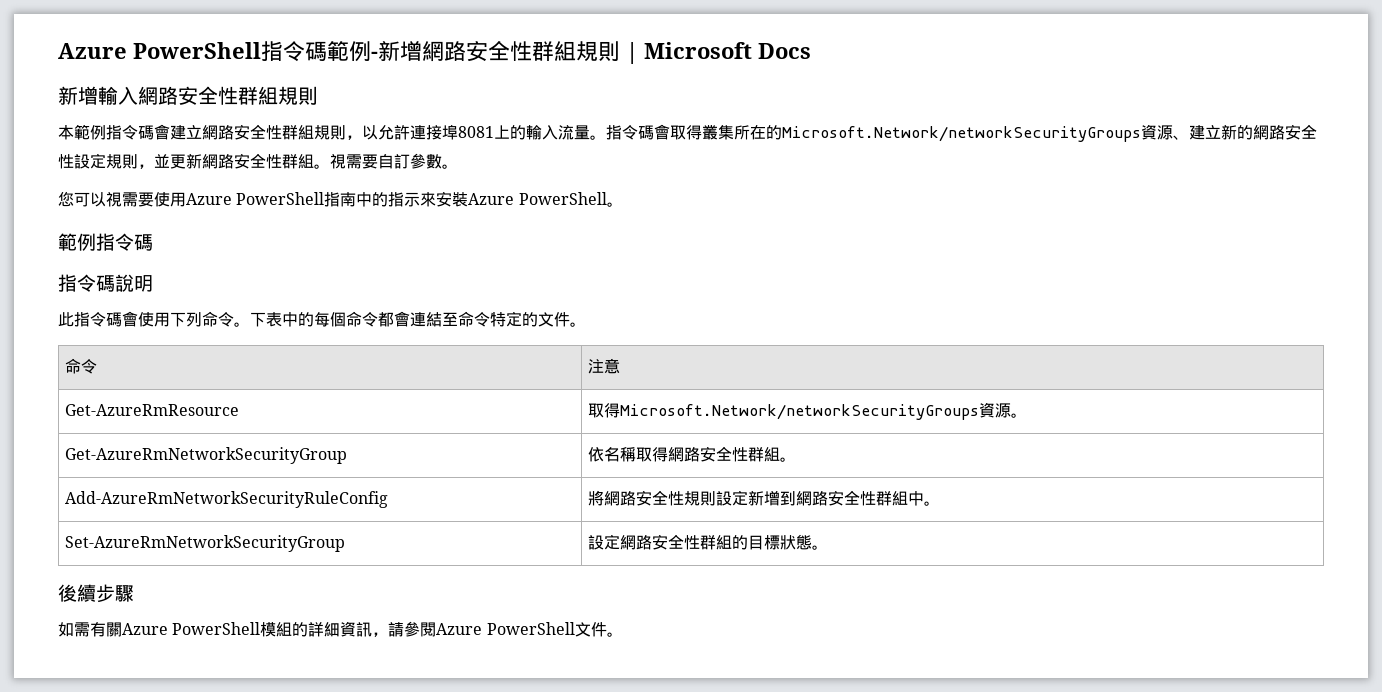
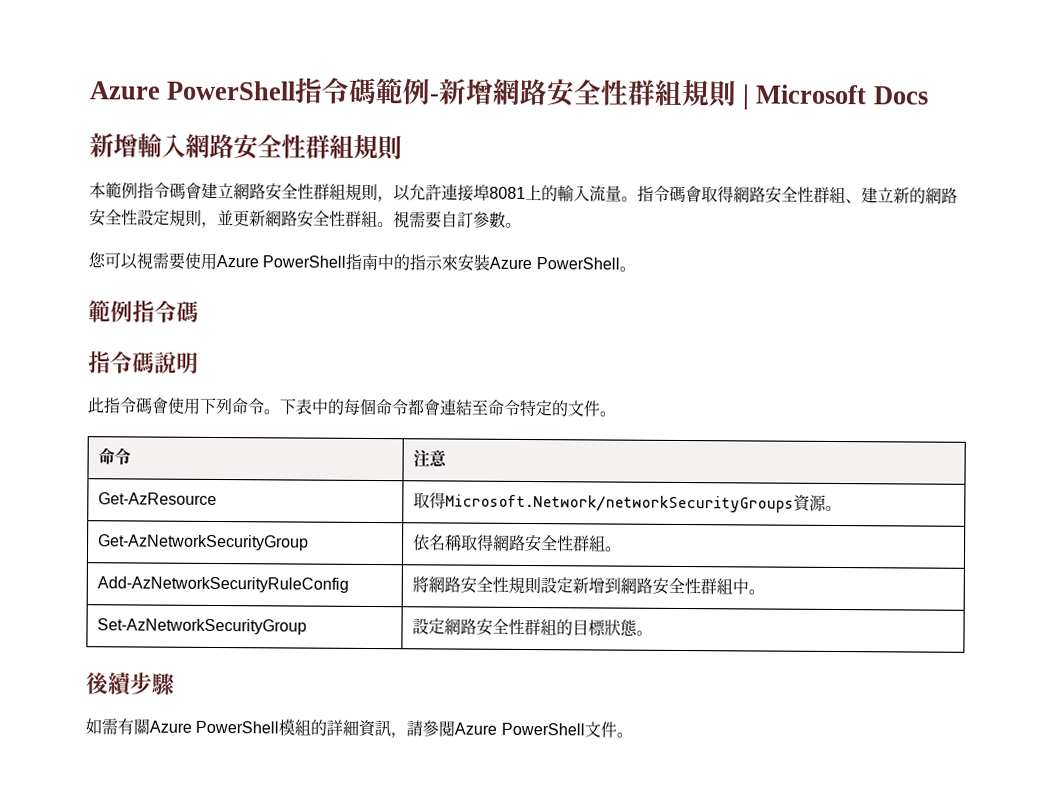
[702,124,1173,142] 叢集所在的Microsoft.Network/networkSecurityGroups資源 -> [733,186,846,204] 網路安全性群組
[65,404,240,416] Get-AzureRmResource -> [98,492,218,506] Get-AzResource
[65,447,348,464] Get-AzureRmNetworkSecurityGroup -> [98,534,310,551] Get-AzNetworkSecurityGroup
[65,491,389,508] Add-AzureRmNetworkSecurityRuleConfig -> [97,576,350,593] Add-AzNetworkSecurityRuleConfig
[65,535,346,552] Set-AzureRmNetworkSecurityGroup -> [97,618,308,635] Set-AzNetworkSecurityGroup

